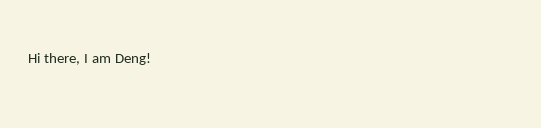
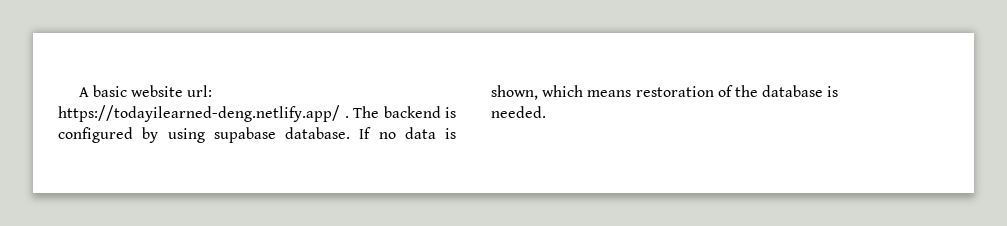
[28,53,151,65] Hi there, I am Deng! -> [78,85,213,97] [58,105,456,122] [58,127,456,143] [491,85,839,100] [491,106,546,118] A basic website url: https://todayilearned-deng.netlify.app/ . The backend is configured by using supabase database. If no data is shown, which means restoration of the database is needed.

